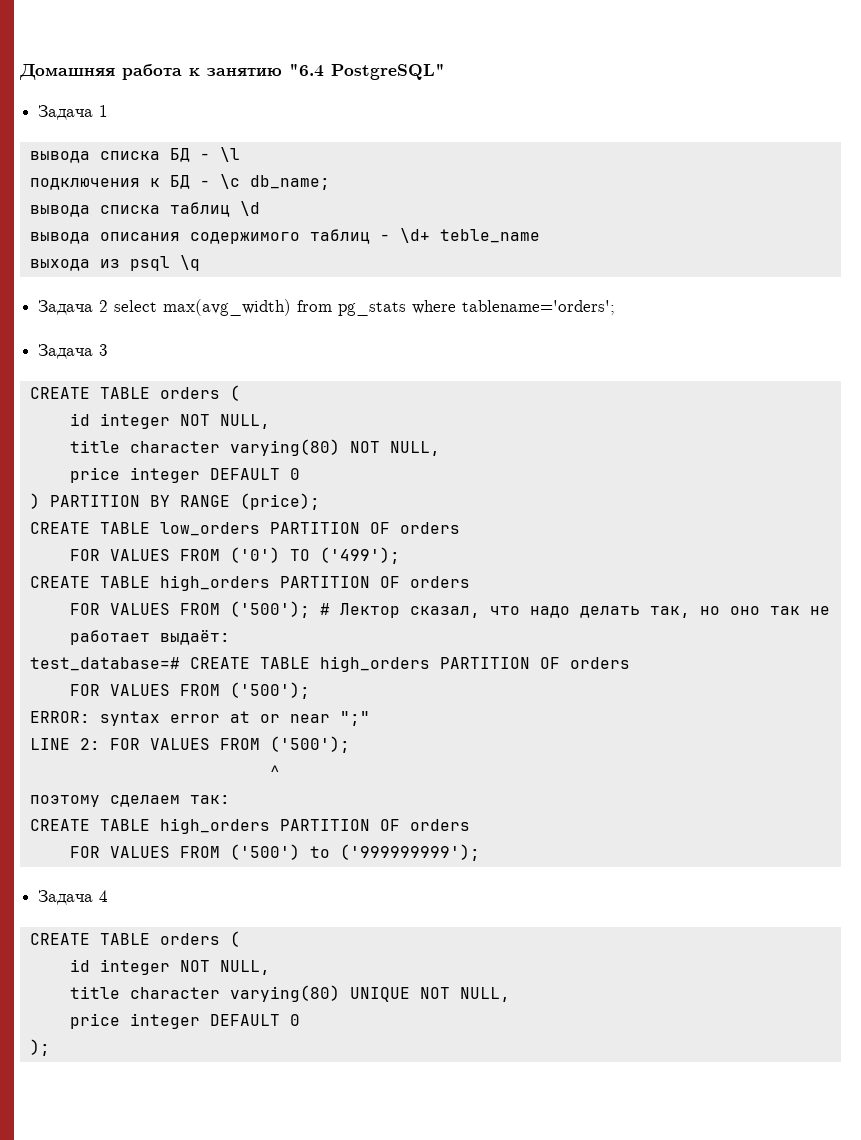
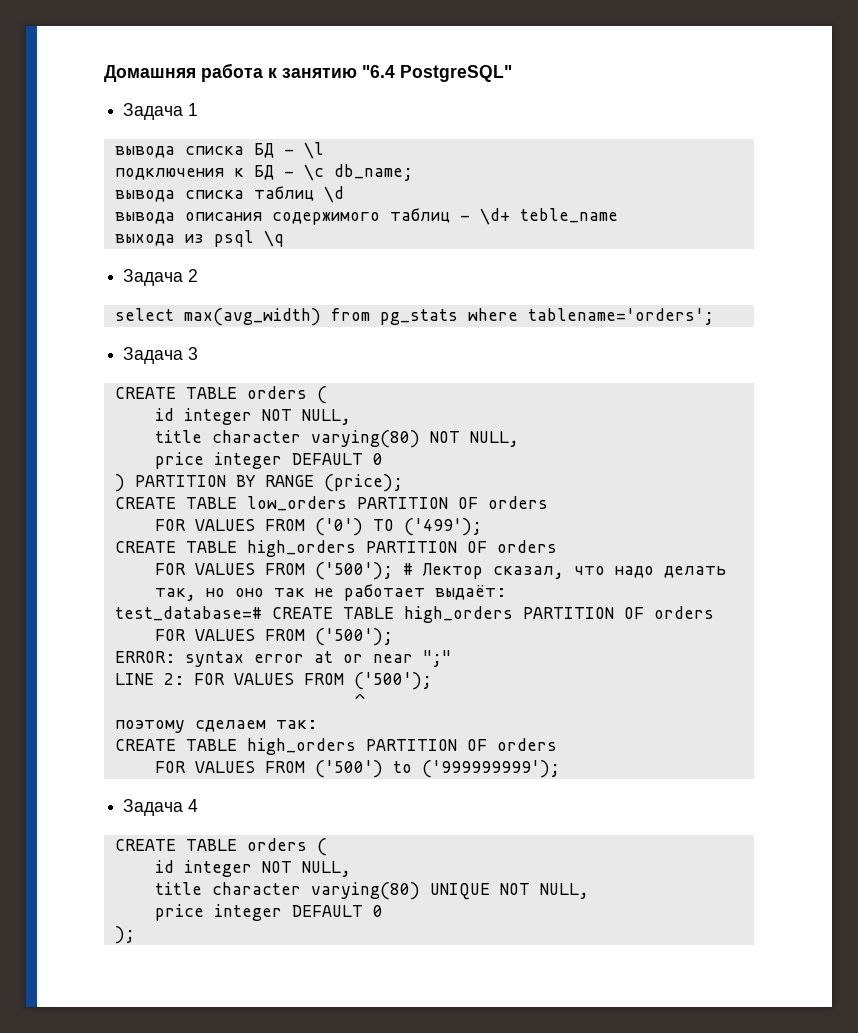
(109, 306) none -> (199, 275) //

